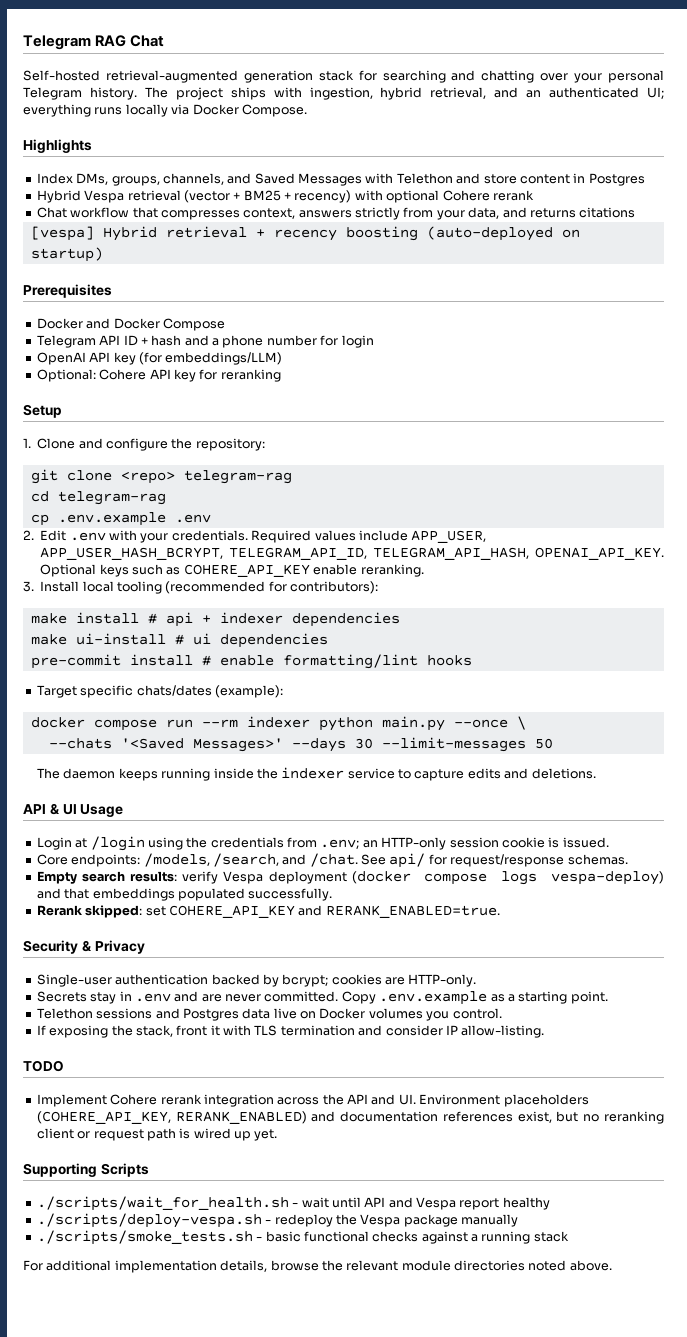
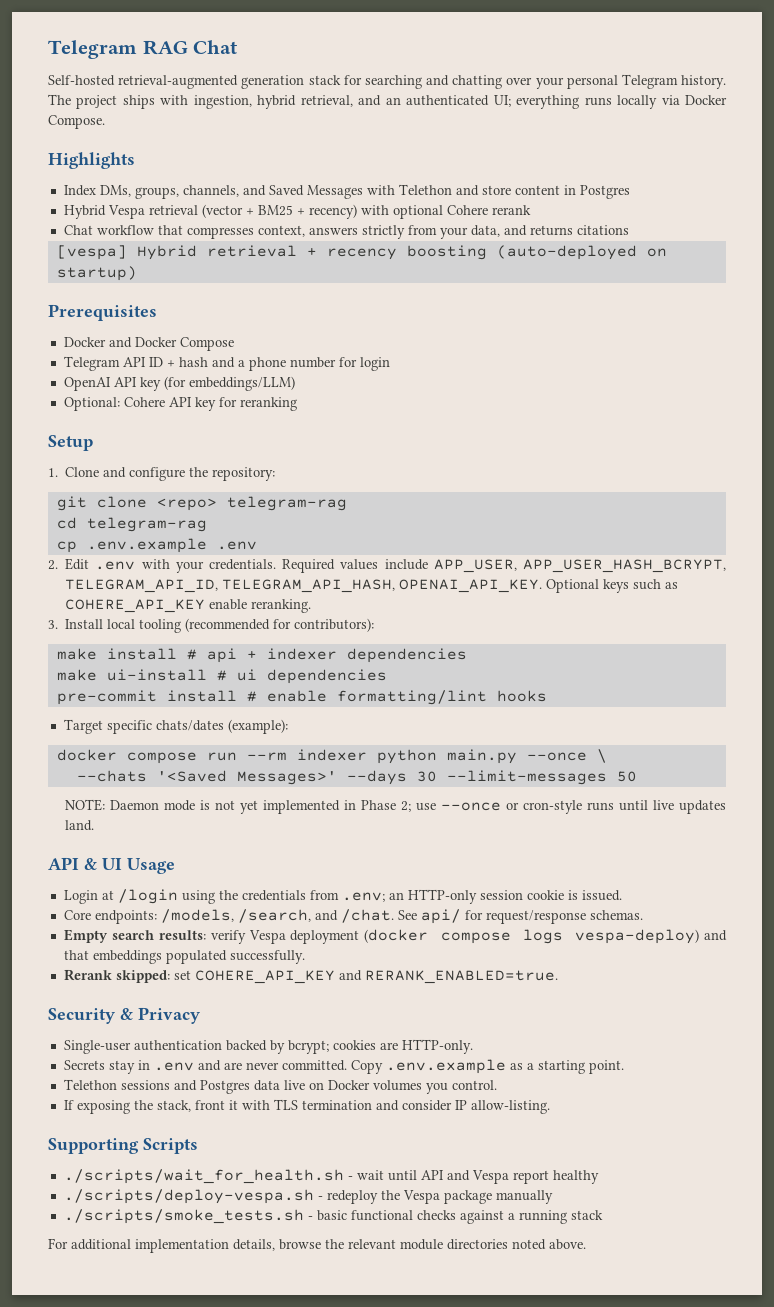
[37,767,596,781] The daemon keeps running inside the indexer service to capture edits and deletions. -> [64,799,726,814] [64,820,94,831] NOTE: Daemon mode is not yet implemented in Phase 2; use --once or cron-style runs until live updates land.
[23,1060,64,1072] [36,1094,589,1107] [36,1111,664,1124] [36,1128,278,1141] // TODO // Implement Cohere rerank integration across the API and UI. Environment placeholders (COHERE_API_KEY, RERANK_ENABLED) and documentation references exist, but no reranking client or request path is wired up yet. -> (550, 1107) none

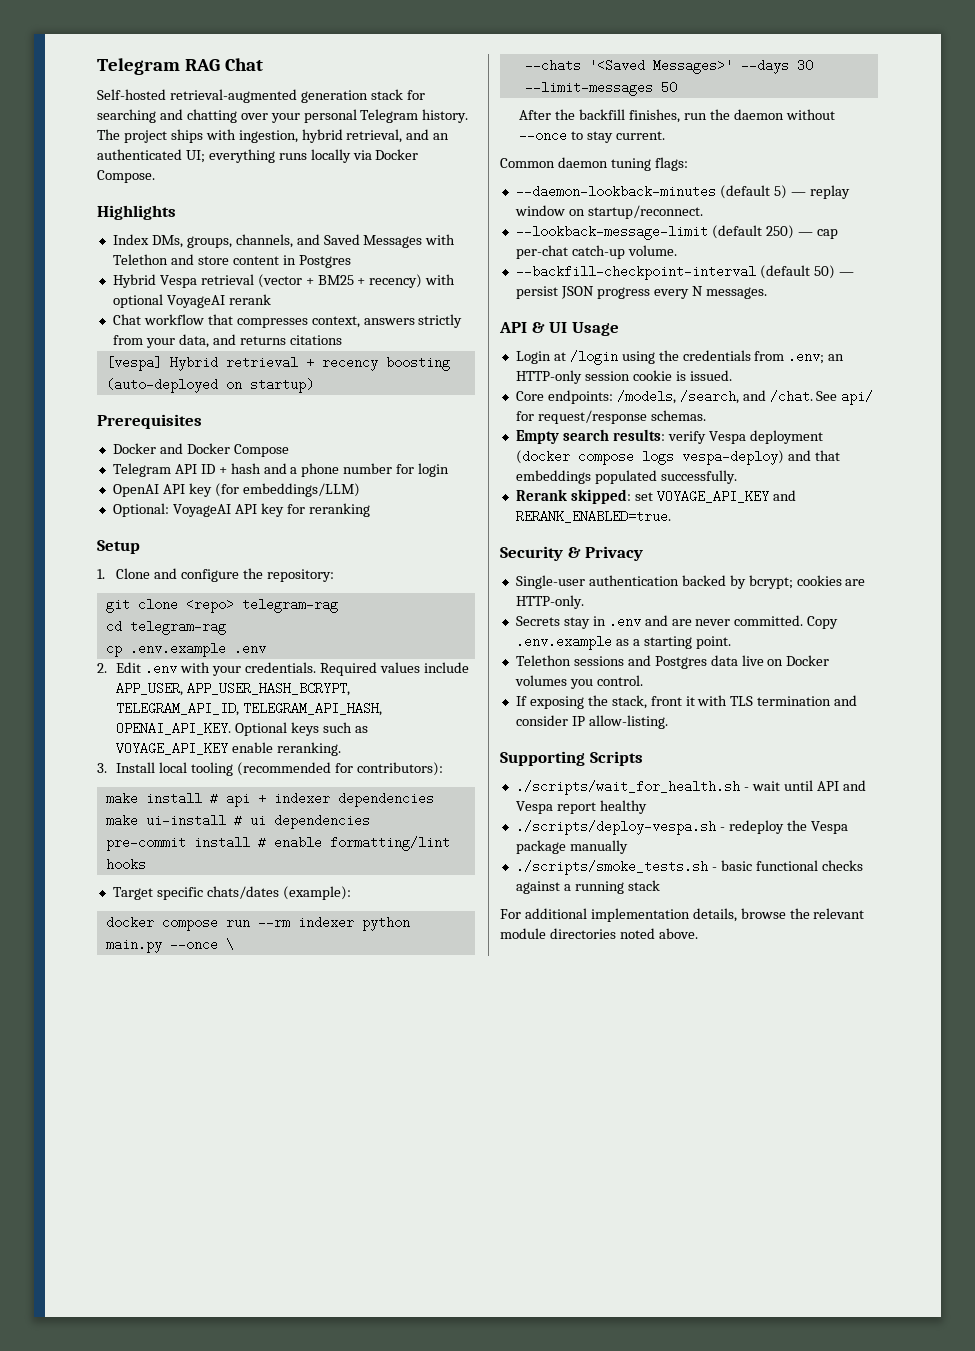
[446,205,488,215] Cohere -> [166,295,225,308] VoyageAI
[123,397,165,407] Cohere -> [172,504,231,517] VoyageAI
[65,599,206,613] COHERE_API_KEY -> [116,742,229,755] VOYAGE_API_KEY
[64,799,726,814] [64,820,94,831] NOTE: Daemon mode is not yet implemented in Phase 2; use --once or cron-style runs until live updates land. -> [519,109,835,123] [519,129,666,143] [500,157,688,171] [515,185,850,199] [514,205,703,219] [515,225,838,240] [515,245,677,259] [515,265,854,280] [515,286,767,299] After the backfill finishes, run the daemon without --once to stay current. // Common daemon tuning flags: // --daemon-lookback-minutes (default 5) — replay window on startup/reconnect. // --lookback-message-limit (default 250) — cap per-chat catch-up volume. // --backfill-checkpoint-interval (default 50) — persist JSON progress every N messages.
[194,970,335,984] COHERE_API_KEY -> [656,490,769,503] VOYAGE_API_KEY

